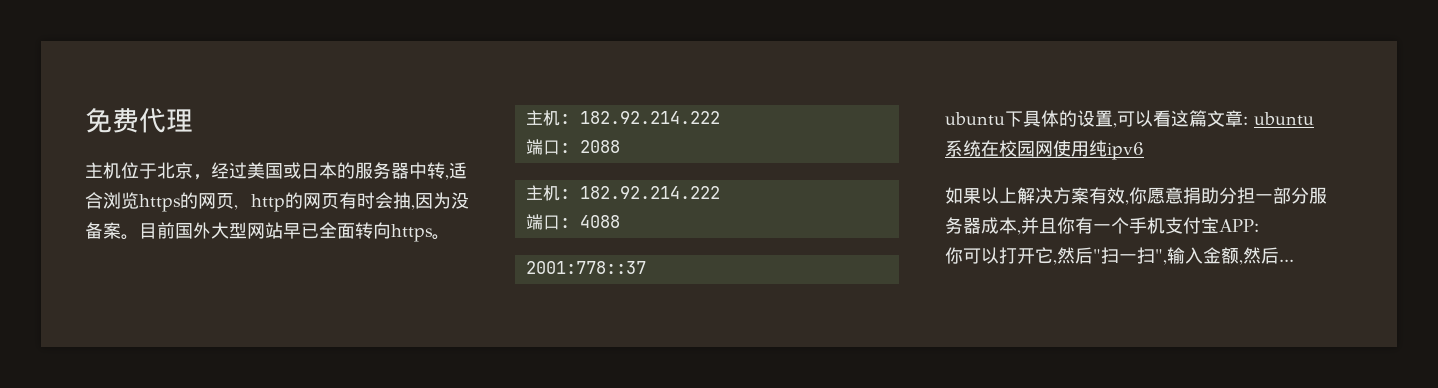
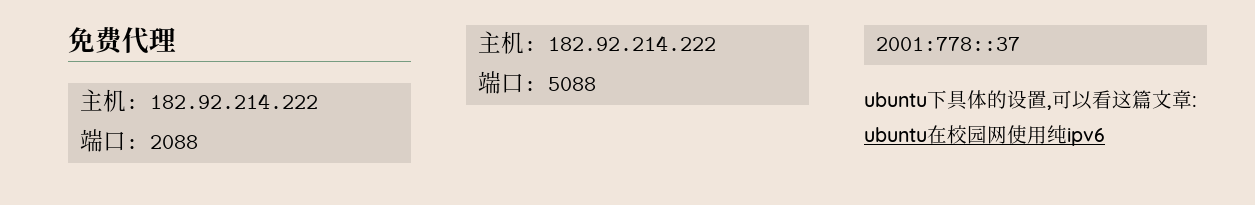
[85,162,467,180] [85,192,469,212] [85,222,450,242] // 主机位于北京，经过美国或日本的服务器中转,适合浏览https的网页, http的网页有时会抽,因为没备案。目前国外大型网站早已全面转向https。 -> (176, 39) none
[579,215,620,228] 4088 -> [547,77,596,91] 5088
[945,140,981,157] 系统 -> (927, 134) none
[945,187,1327,205] [945,217,1259,235] [945,247,1294,265] // 如果以上解决方案有效,你愿意捐助分担一部分服务器成本,并且你有一个手机支付宝APP: // 你可以打开它,然后"扫一扫",输入金额,然后... -> (1105, 137) none

